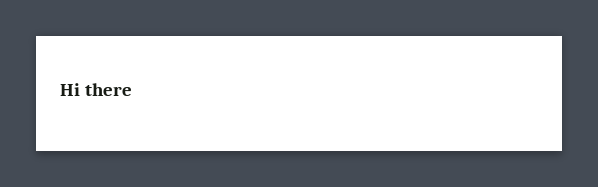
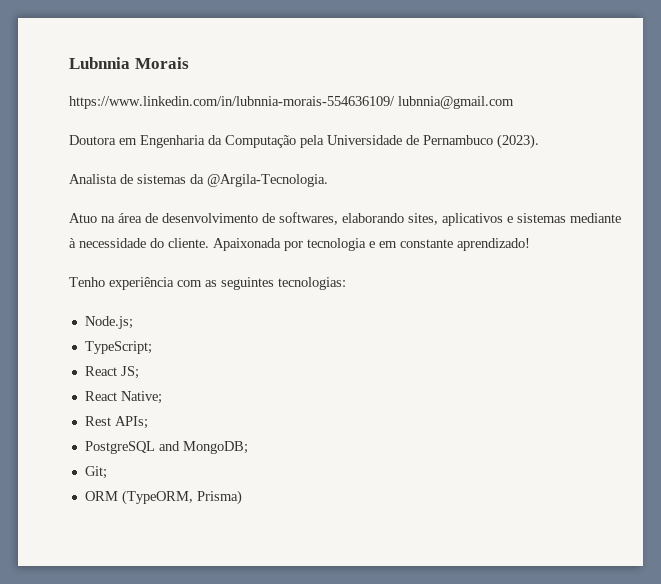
[60,83,132,96] Hi there -> [69,57,189,69] [69,96,514,109] [69,134,539,149] [69,174,328,187] [69,212,621,226] [69,238,530,251] [69,277,346,290] [84,316,133,329] [84,341,152,354] [84,366,139,379] [84,391,162,404] [84,416,148,429] [84,441,248,454] [84,466,107,479] [84,490,242,505] Lubnnia Morais // https://www.linkedin.com/in/lubnnia-morais-554636109/ lubnnia@gmail.com // Doutora em Engenharia da Computação pela Universidade de Pernambuco (2023). // Analista de sistemas da @Argila-Tecnologia. // Atuo na área de desenvolvimento de softwares, elaborando sites, aplicativos e sistemas mediante à necessidade do cliente. Apaixonada por tecnologia e em constante aprendizado! // Tenho experiência com as seguintes tecnologias: // Node.js; // TypeScript; // React JS; // React Native; // Rest APIs; // PostgreSQL and MongoDB; // Git; // ORM (TypeORM, Prisma)

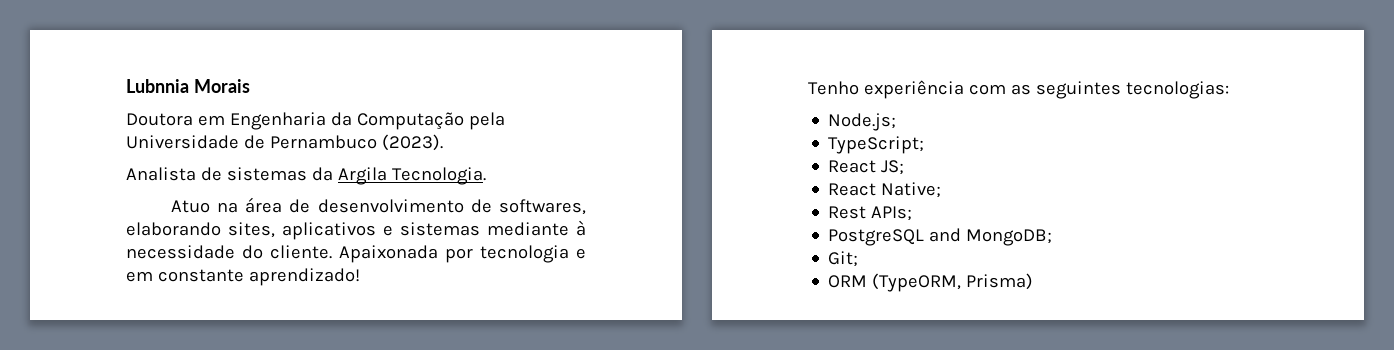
[69,96,514,109] // https://www.linkedin.com/in/lubnnia-morais-554636109/ lubnnia@gmail.com -> (250, 86) none
[207,174,328,187] @Argila-Tecnologia. -> [337,167,486,185] Argila Tecnologia.

